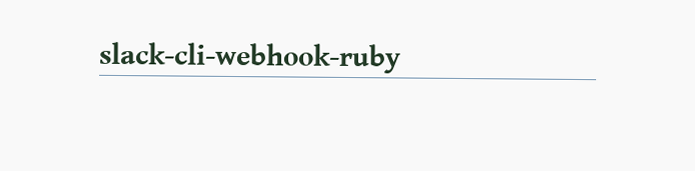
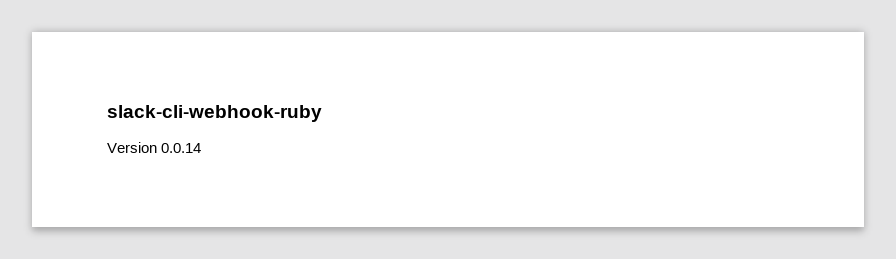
(401, 57) none -> [107,142,202,153] // Version 0.0.14

